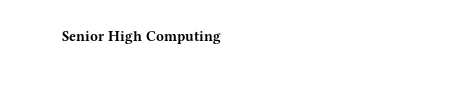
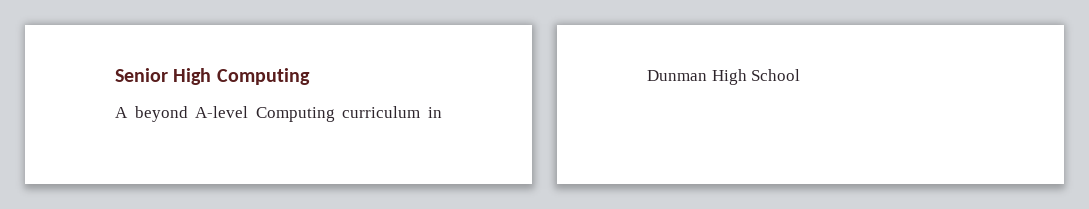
(221, 37) none -> [115,106,442,122] [647,69,801,85] // A beyond A-level Computing curriculum in Dunman High School

